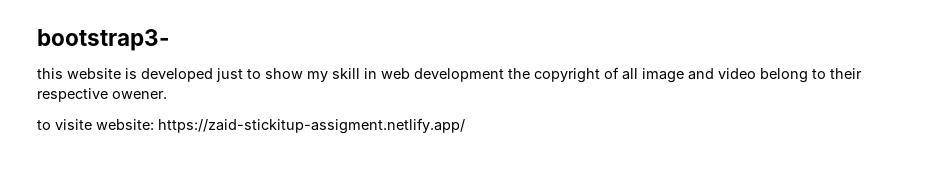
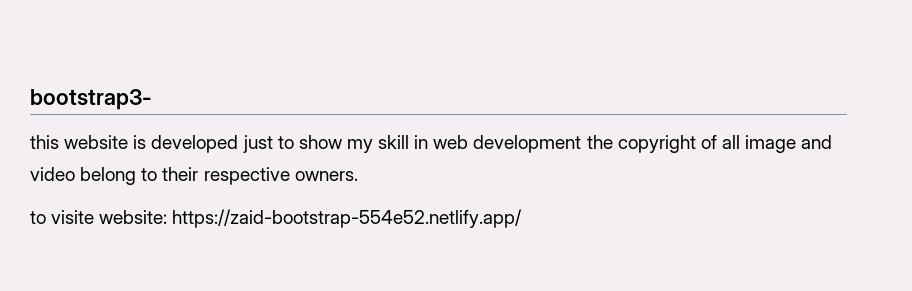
[112,91,167,99] owener. -> [294,171,358,181] owners.
[158,118,465,134] https://zaid-stickitup-assigment.netlify.app/ -> [172,209,523,228] https://zaid-bootstrap-554e52.netlify.app/

